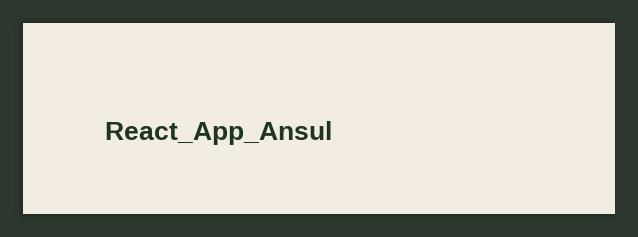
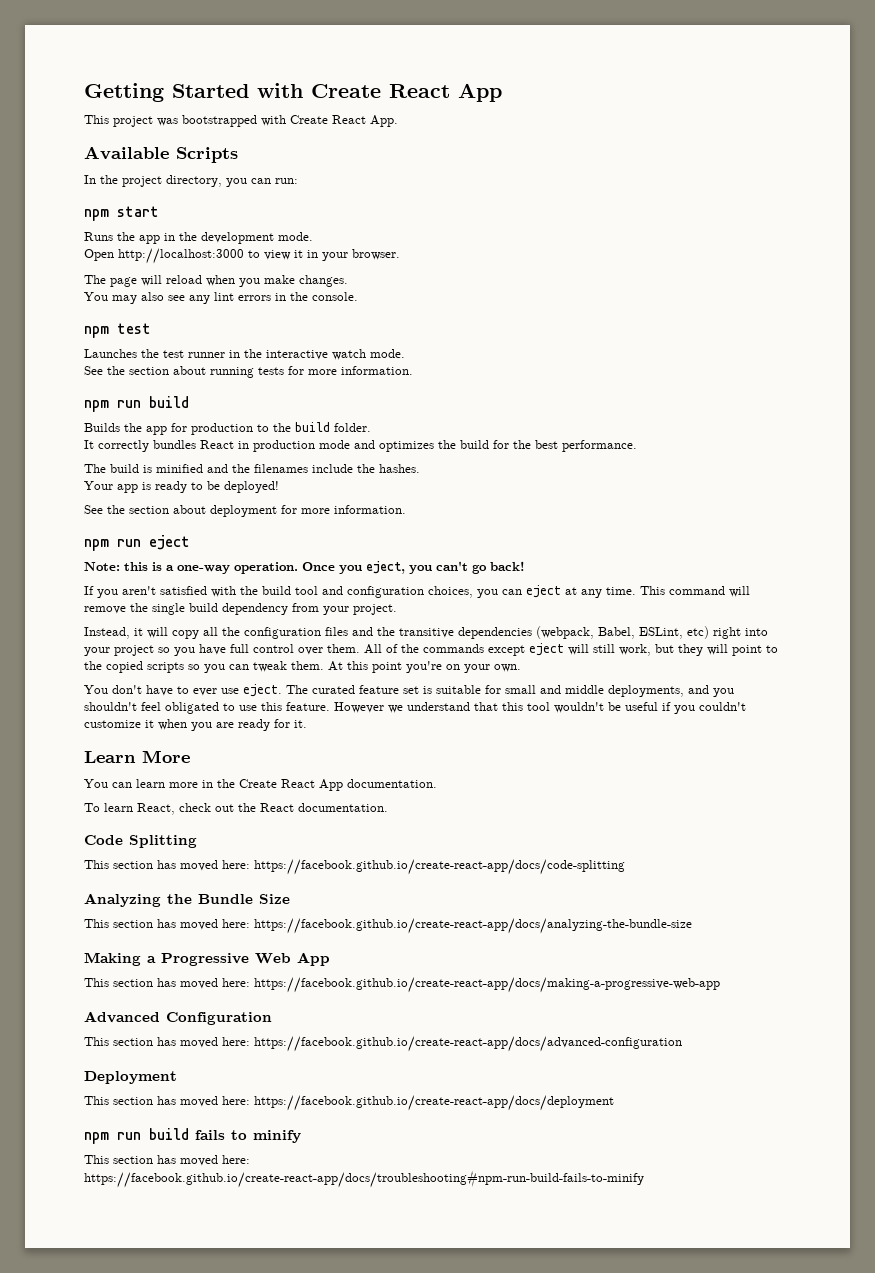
[105,121,332,145] React_App_Ansul -> [84,83,502,102] [84,115,398,127] [84,146,238,163] [84,175,298,187] [84,206,159,221] [84,232,313,244] [84,248,400,264] [84,275,348,287] [84,292,358,304] [84,323,151,338] [84,349,405,360] [84,366,413,378] [84,396,189,412] [84,422,371,435] [84,440,637,452] [84,464,420,473] [84,481,279,493] [84,505,406,517] [84,535,190,551] [84,561,525,574] [84,585,750,598] [84,603,397,615] [84,626,768,639] [84,643,778,656] [84,661,521,673] [84,684,734,697] [84,702,746,714] [84,719,307,731] [84,750,190,763] [84,779,437,791] [84,803,388,815] [84,835,197,848] [84,859,625,875] [84,893,290,907] [84,918,692,934] [84,952,330,966] [84,977,720,993] [84,1011,272,1025] [84,1036,682,1052] [84,1071,177,1084] [84,1095,614,1111] [84,1128,301,1144] [84,1155,250,1166] [84,1170,644,1188] Getting Started with Create React App // This project was bootstrapped with Create React App. // Available Scripts // In the project directory, you can run: // npm start // Runs the app in the development mode. // Open http://localhost:3000 to view it in your browser. // The page will reload when you make changes. // You may also see any lint errors in the console. // npm test // Launches the test runner in the interactive watch mode. // See the section about running tests for more information. // npm run build // Builds the app for production to the build folder. // It correctly bundles React in production mode and optimizes the build for the best performance. // The build is minified and the filenames include the hashes. // Your app is ready to be deployed! // See the section about deployment for more information. // npm run eject // Note: this is a one-way operation. Once you eject, you can't go back! // If you aren't satisfied with the build tool and configuration choices, you can eject at any time. This command will remove the single build dependency from your project. // Instead, it will copy all the configuration files and the transitive dependencies (webpack, Babel, ESLint, etc) right into your project so you have full control over them. All of the commands except eject will still work, but they will point to the copied scripts so you can tweak them. At this point you're on your own. // You don't have to ever use eject. The curated feature set is suitable for small and middle deployments, and you shouldn't feel obligated to use this feature. However we understand that this tool wouldn't be useful if you couldn't customize it when you are ready for it. // Learn More // You can learn more in the Create React App documentation. // To learn React, check out the React documentation. // Code Splitting // This section has moved here: https://facebook.github.io/create-react-app/docs/code-splitting // Analyzing the Bundle Size // This section has moved here: https://facebook.github.io/create-react-app/docs/analyzing-the-bundle-size // Making a Progressive Web App // This section has moved here: https://facebook.github.io/create-react-app/docs/making-a-progressive-web-app // Advanced Configuration // This section has moved here: https://facebook.github.io/create-react-app/docs/advanced-configuration // Deployment // This section has moved here: https://facebook.github.io/create-react-app/docs/deployment // npm run build fails to minify // This section has moved here: https://facebook.github.io/create-react-app/docs/troubleshooting#npm-run-build-fails-to-minify

